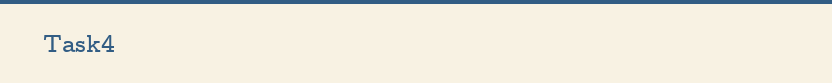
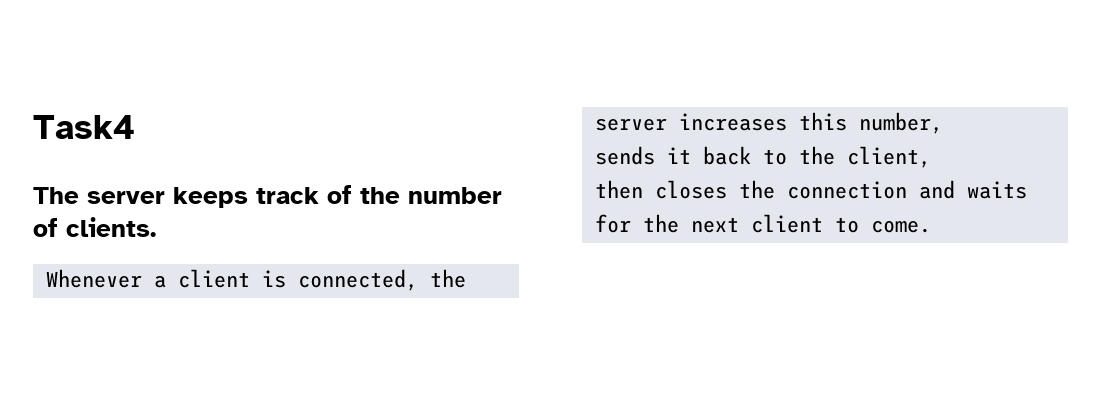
(115, 43) none -> [33,185,502,208] [33,217,156,237] [46,269,467,291] [595,112,944,134] [595,146,932,168] [595,180,1028,199] [595,214,932,233] // The server keeps track of the number of clients. // Whenever a client is connected, the server increases this number, // sends it back to the client, // then closes the connection and waits for the next client to come.

